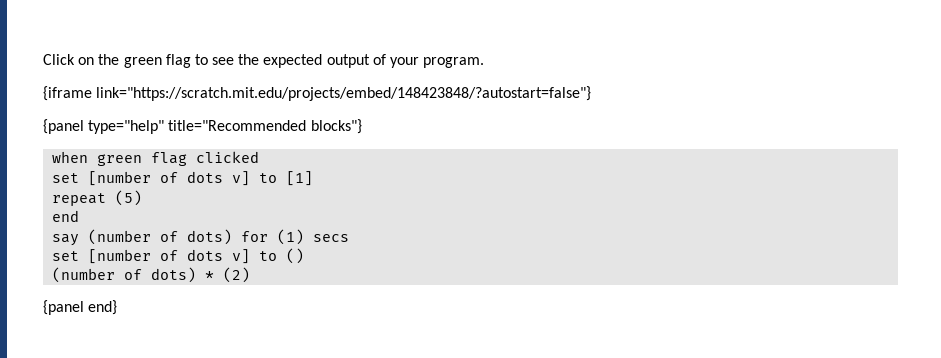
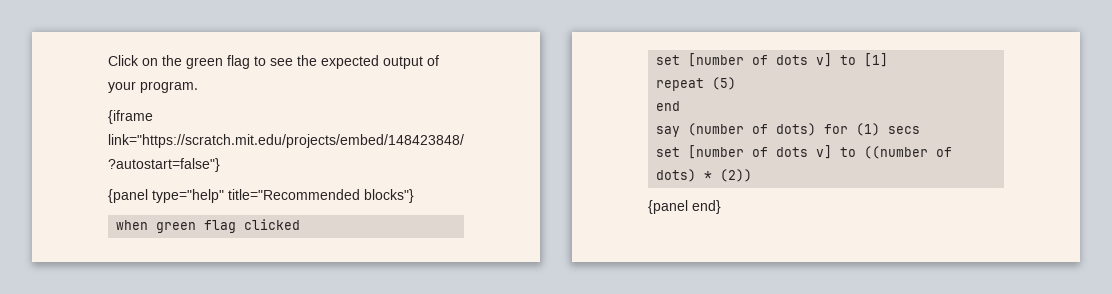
[286,248,305,264] [52,267,116,283] () // (number -> [864,146,929,159] ((number
[223,267,251,283] (2) -> [720,169,753,182] (2))

